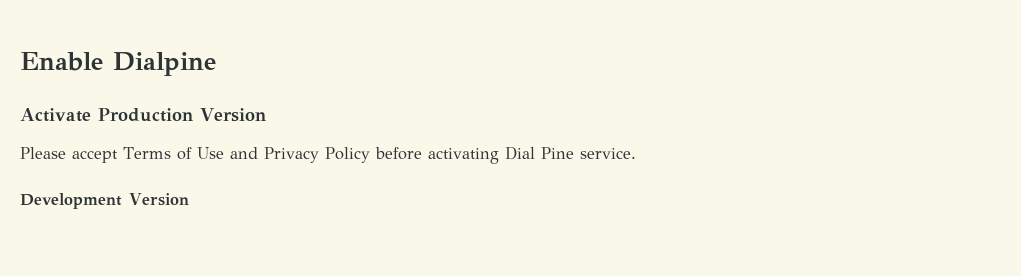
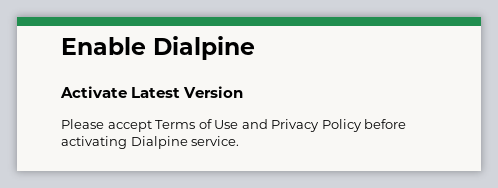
[98,108,193,122] Production -> [131,87,181,98] Latest
[504,146,574,160] Dial Pine -> [130,136,188,149] Dialpine
[20,193,189,209] // Development Version -> (240, 141) none

